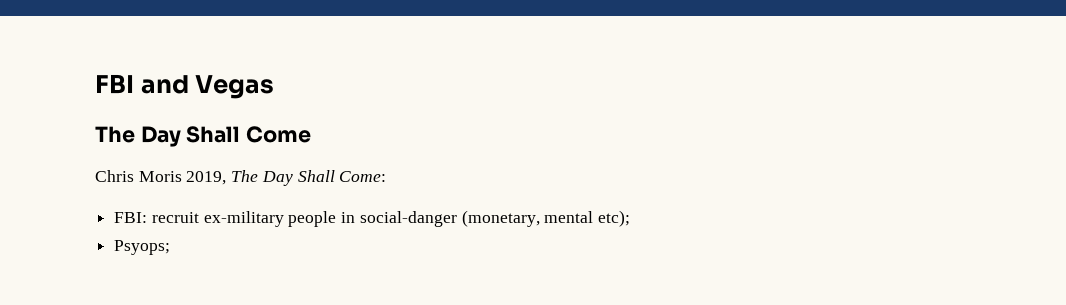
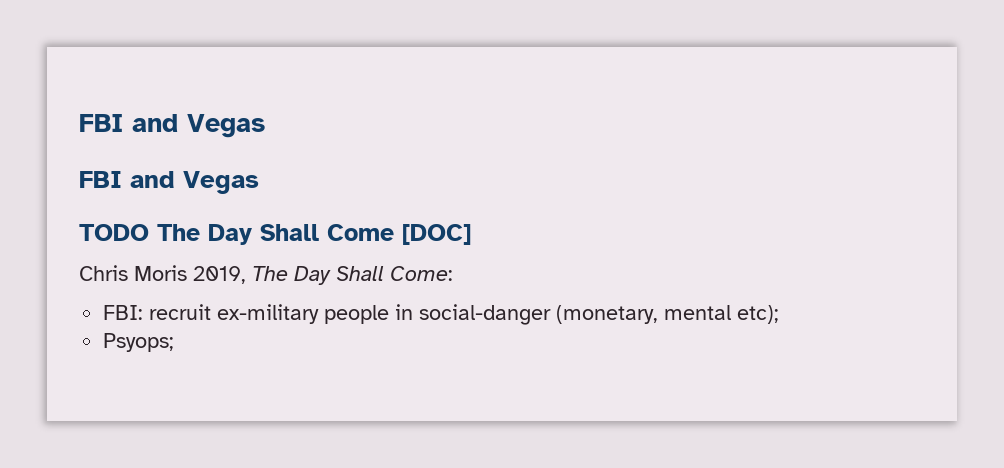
[95,74,275,99] FBI and Vegas // -> [79,114,265,138] [79,171,259,194] [79,224,149,241] FBI and Vegas // FBI and Vegas // TODO
(312, 134) none -> [402,224,471,245] [DOC]

